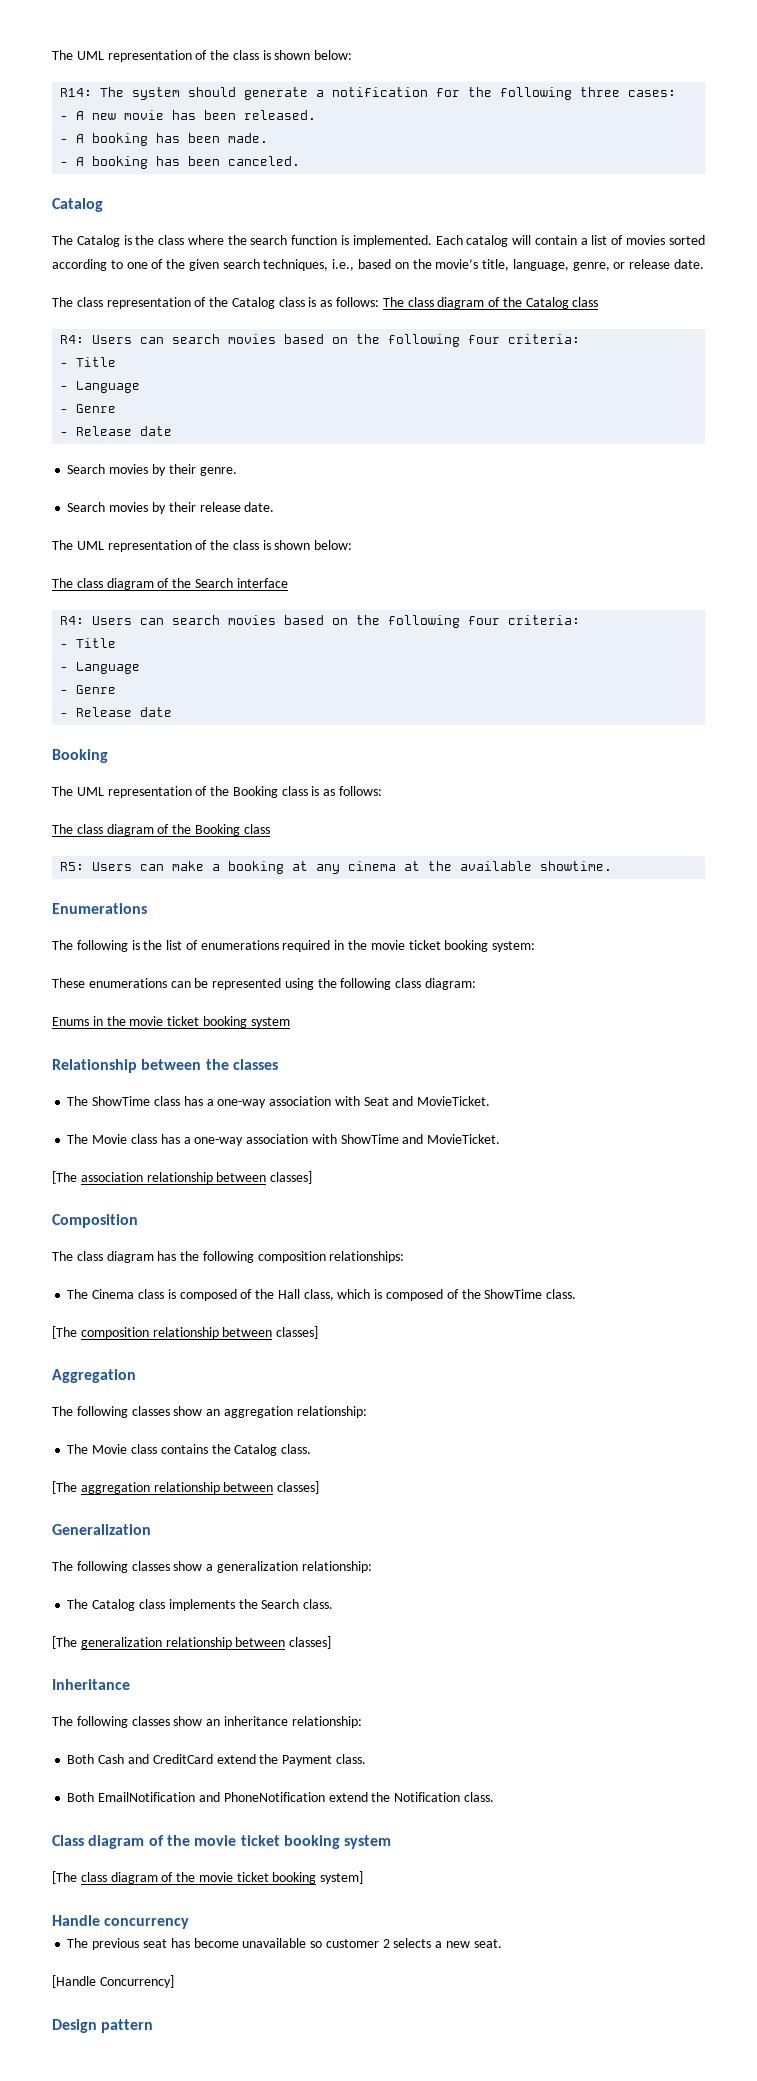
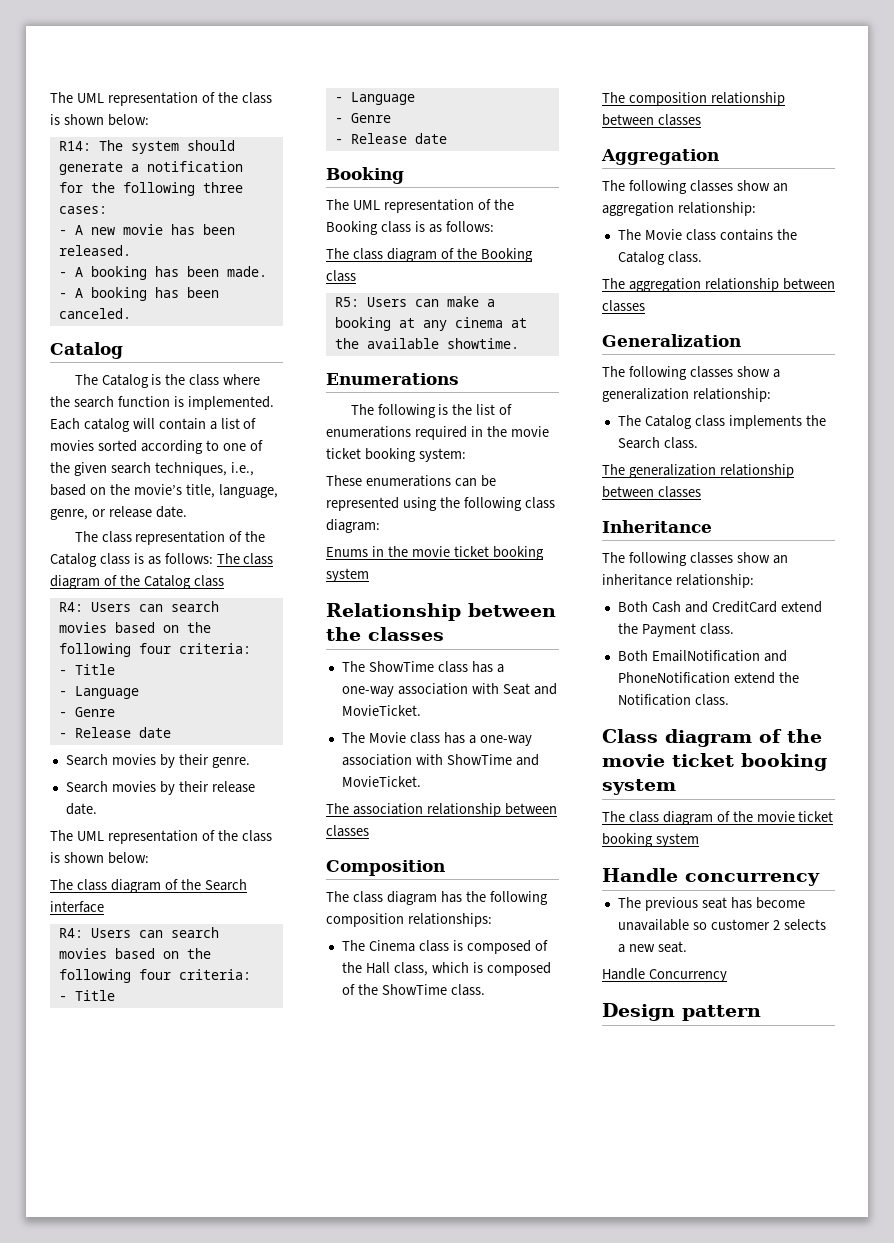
[52,1171,77,1184] [The -> [326,803,349,814] The
[270,1171,313,1184] classes] -> [326,825,369,837] classes
[52,1326,77,1339] [The -> [602,92,625,103] The
[276,1326,319,1339] classes] -> [657,114,701,126] classes
[52,1481,77,1494] [The -> [602,278,625,289] The
[277,1481,320,1494] classes] -> [602,300,645,312] classes
[52,1636,77,1649] [The -> [602,464,625,475] The
[289,1636,332,1649] classes] -> [657,486,701,498] classes
[52,1871,77,1884] [The -> [602,811,625,822] The
[320,1871,364,1884] system] -> [655,833,699,847] system
[52,1975,174,1988] [Handle Concurrency] -> [602,968,727,982] Handle Concurrency

